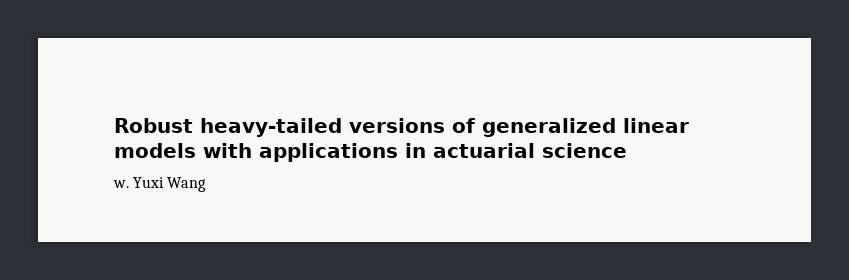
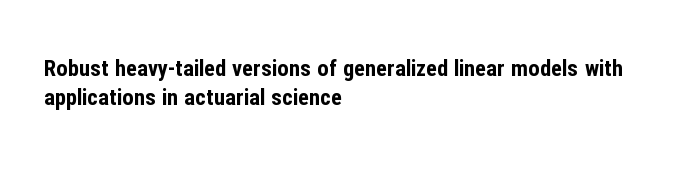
[113,177,207,192] // w. Yuxi Wang -> (343, 96) none

